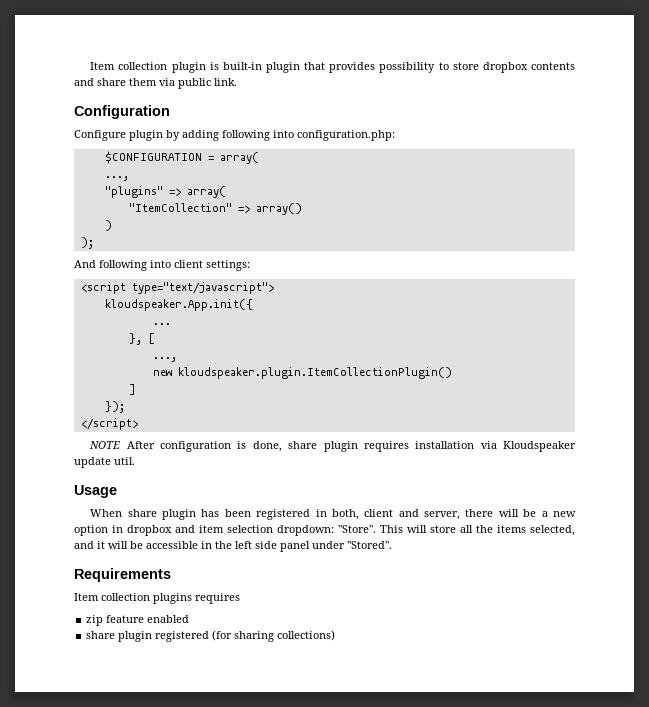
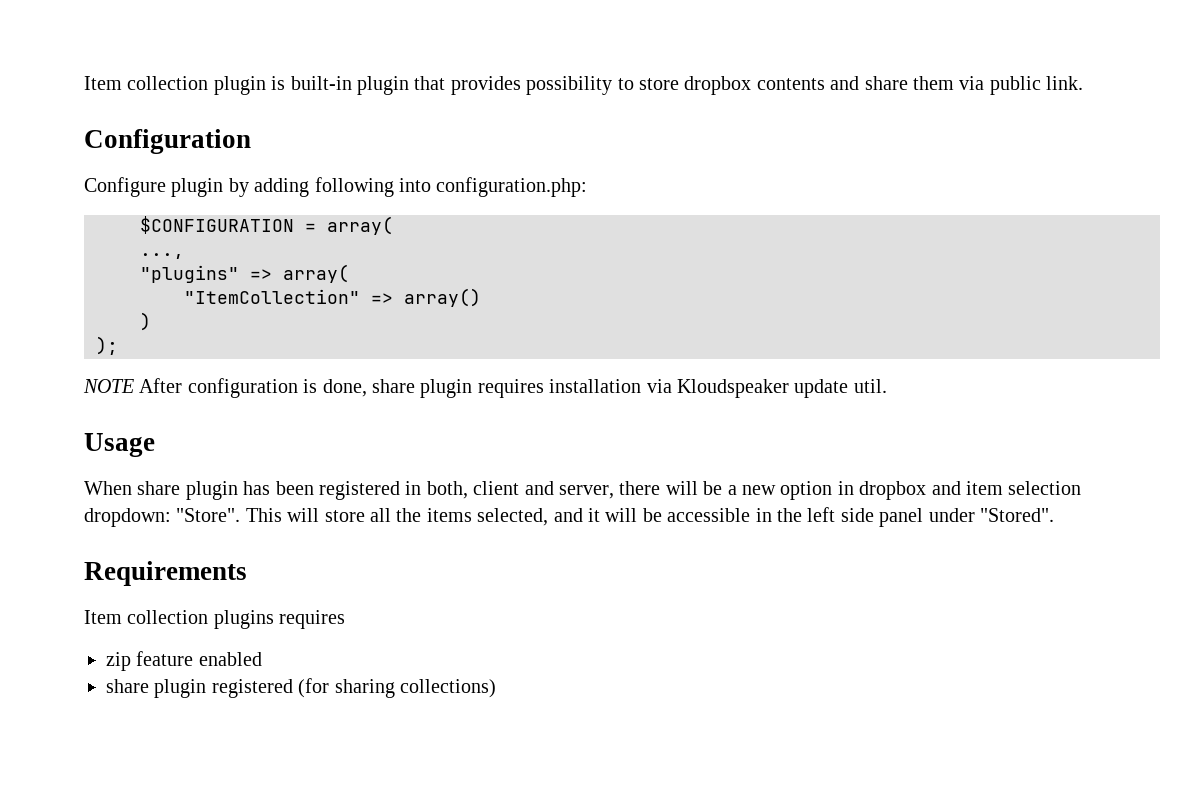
[74,260,250,271] [80,282,274,294] [104,299,253,311] [152,323,171,325] [128,333,155,345] [152,357,177,362] [152,367,452,379] [128,384,136,395] [104,401,125,413] [80,418,138,430] // And following into client settings: // <script type="text/javascript"> // kloudspeaker.App.init({ // ... // }, [ // ..., // new kloudspeaker.plugin.ItemCollectionPlugin() // ] // }); // </script> -> (118, 345) none

